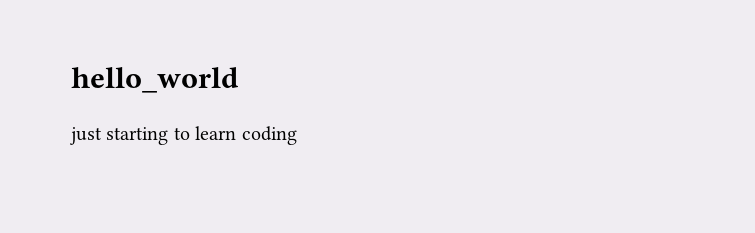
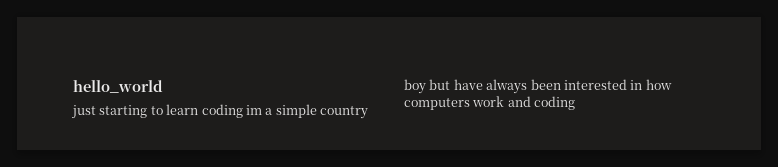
(297, 135) none -> [245,104,368,119] [404,79,672,94] [404,96,576,110] im a simple country boy but have always been interested in how computers work and coding

